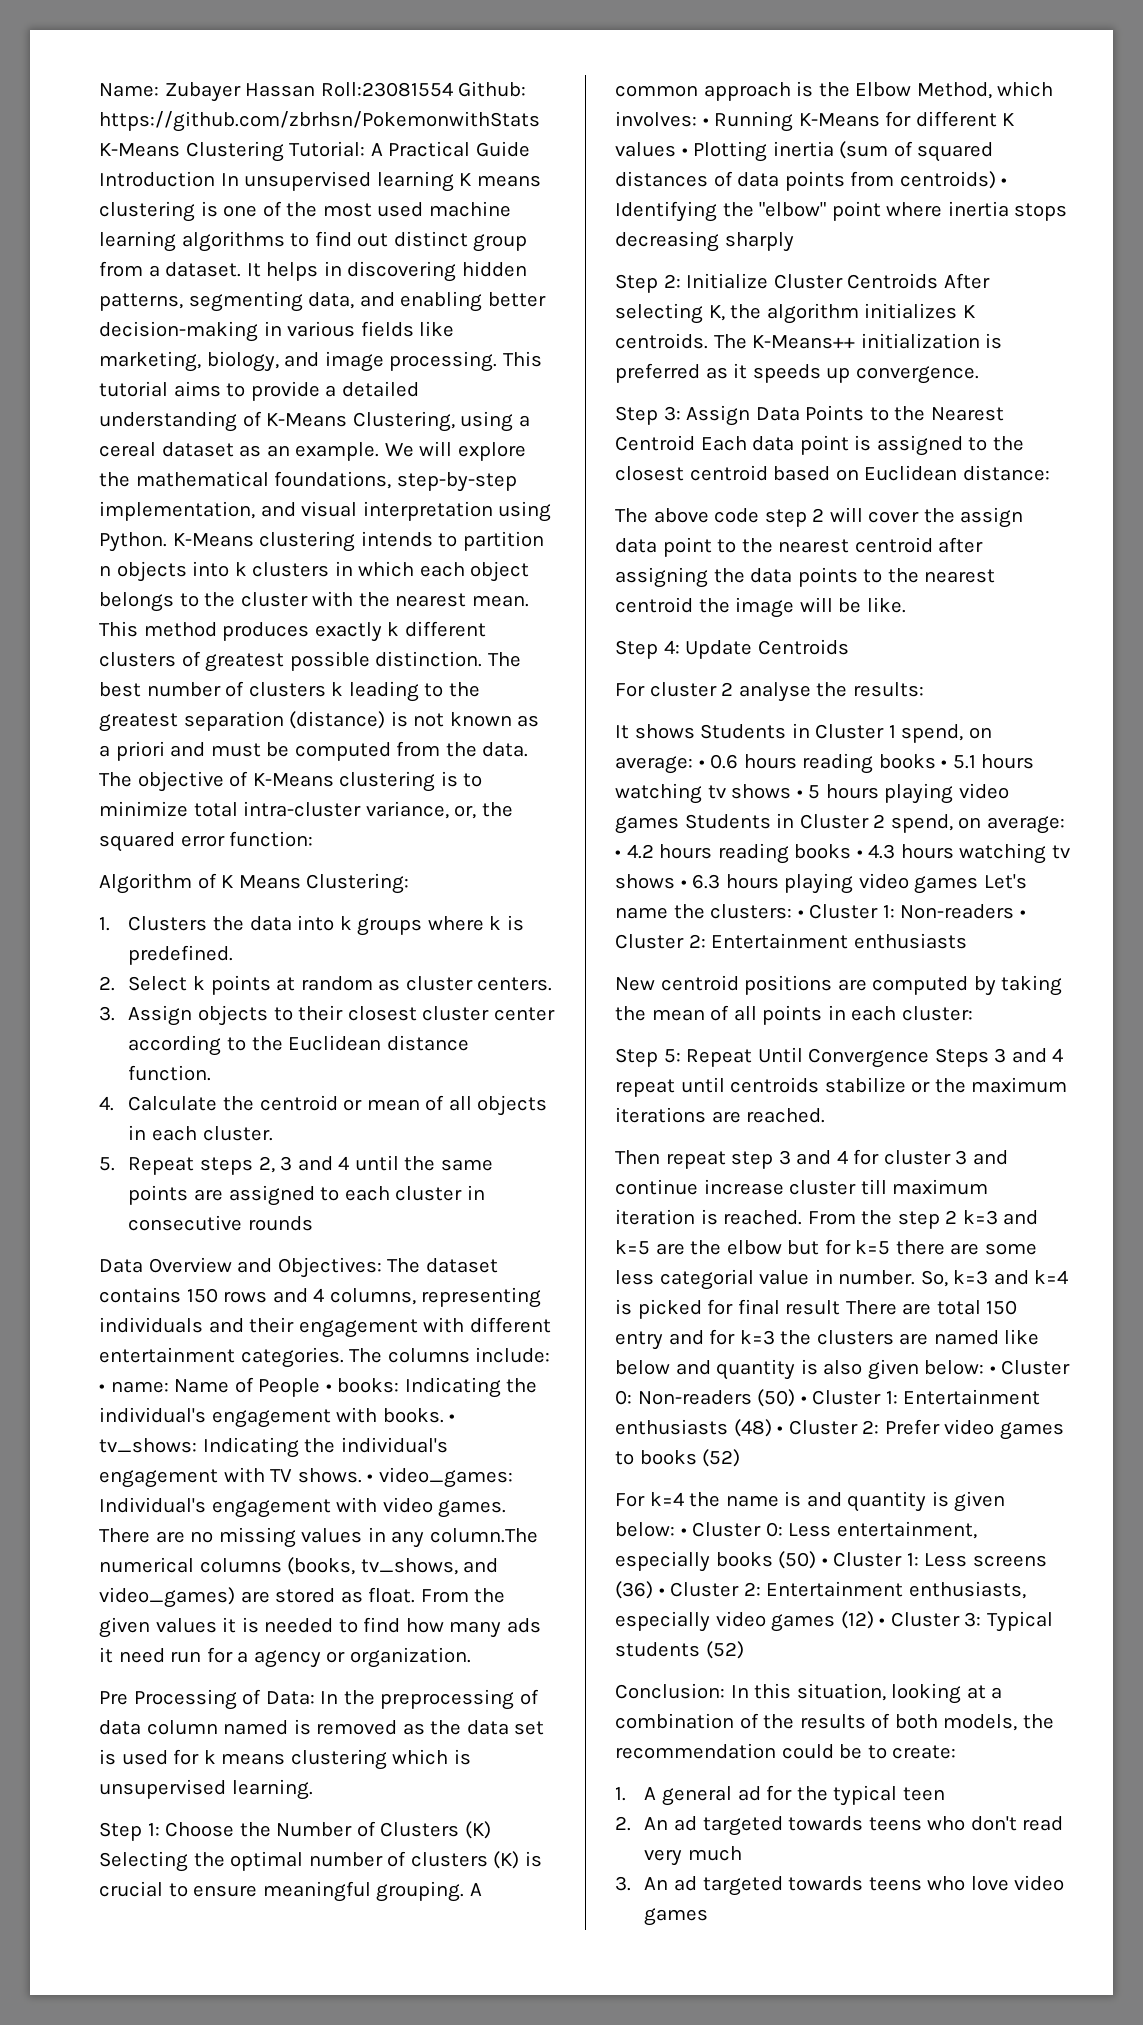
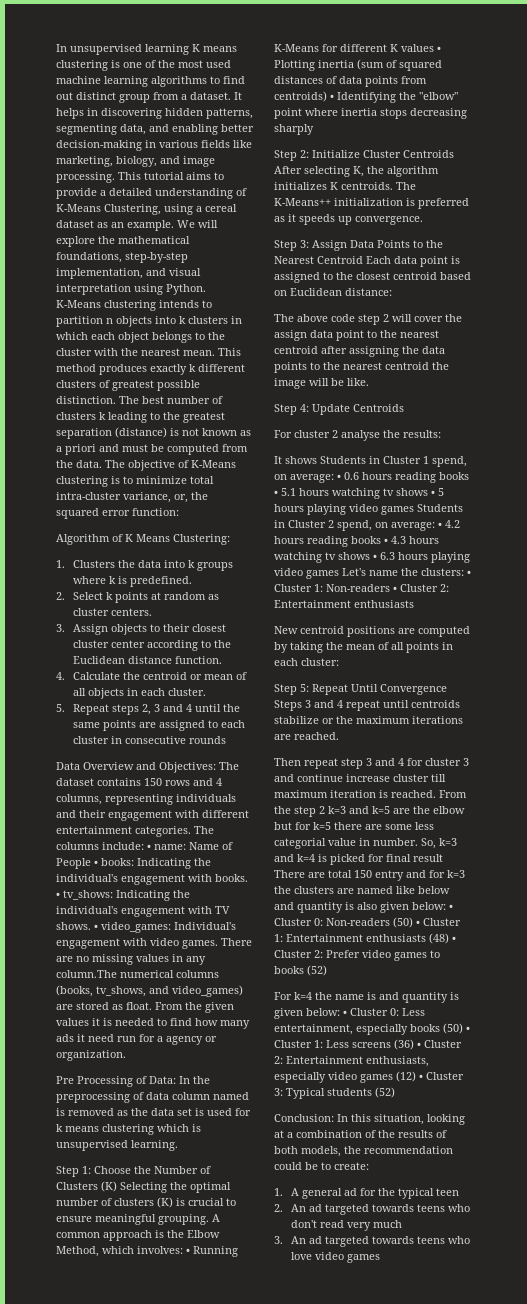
[99,81,527,102] [99,111,540,132] [99,141,530,162] [99,171,215,187] Name: Zubayer Hassan Roll:23081554 Github: https://github.com/zbrhsn/PokemonwithStats K-Means Clustering Tutorial: A Practical Guide Introduction -> (56, 48) none

